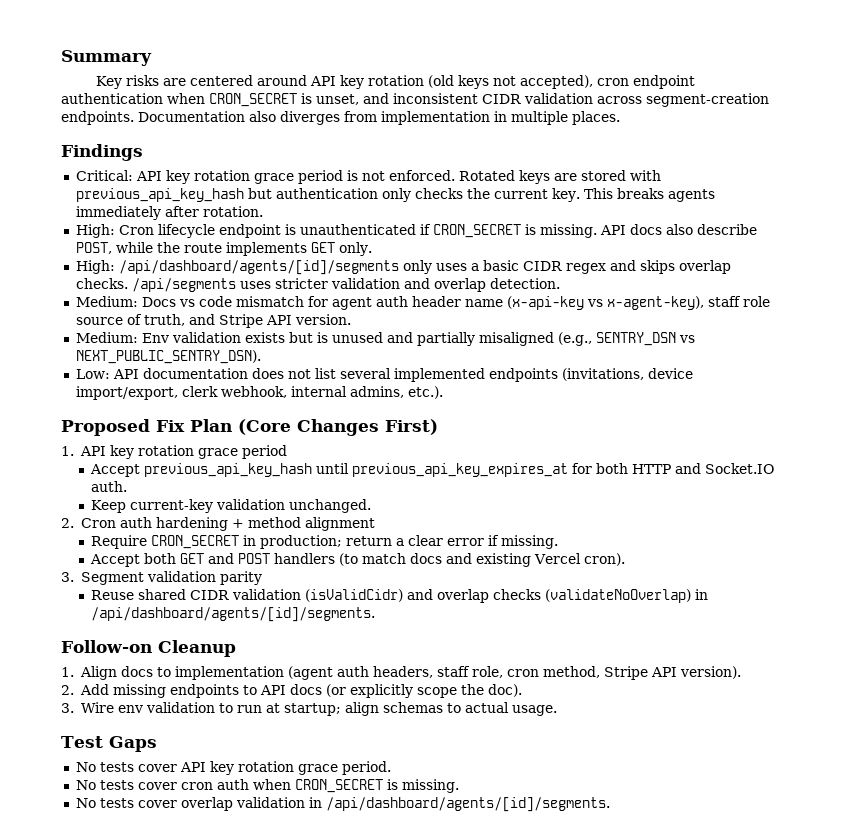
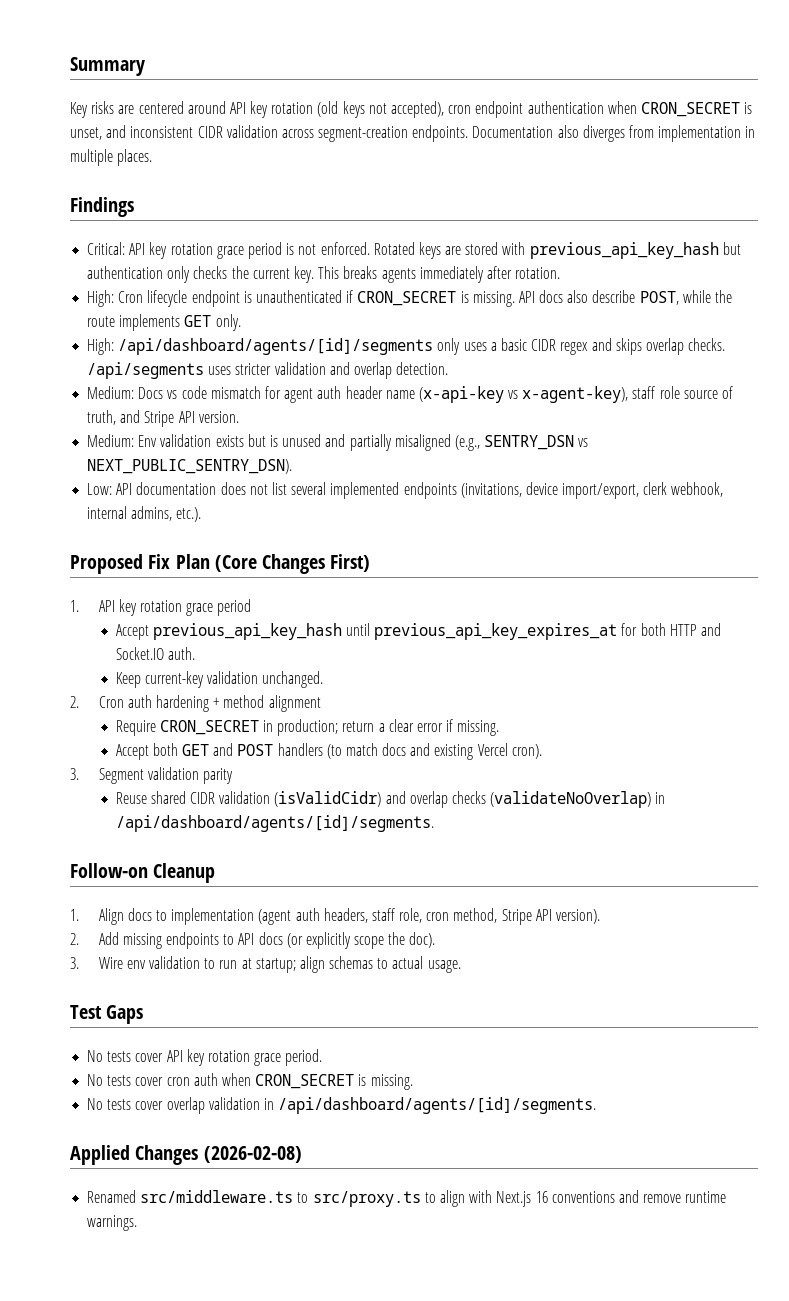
(610, 804) none -> [70,1145,302,1165] [87,1190,727,1207] [87,1215,138,1231] // Applied Changes (2026-02-08) // Renamed src/middleware.ts to src/proxy.ts to align with Next.js 16 conventions and remove runtime warnings.

